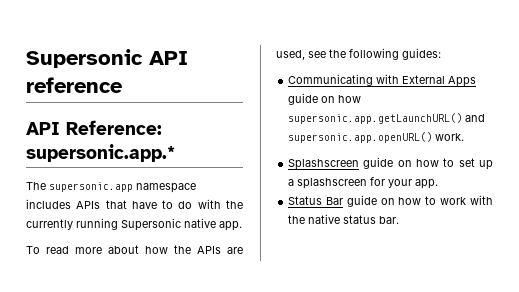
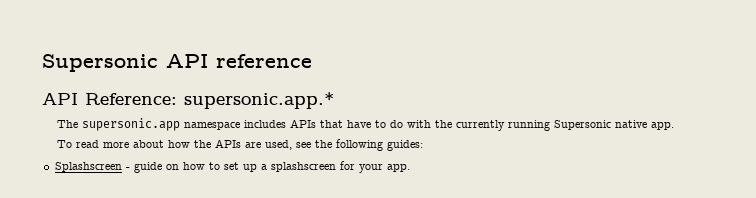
[288,74,477,87] [288,93,362,105] [288,113,486,124] [288,132,465,143] // Communicating with External Apps guide on how supersonic.app.getLaunchURL() and supersonic.app.openURL() work. -> (424, 145) none
(360, 164) none -> [125,167,130,170] -
[288,195,494,207] [288,214,400,224] // Status Bar guide on how to work with the native status bar. -> (410, 168) none

